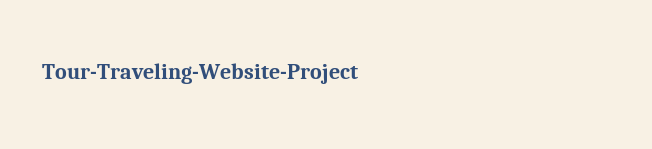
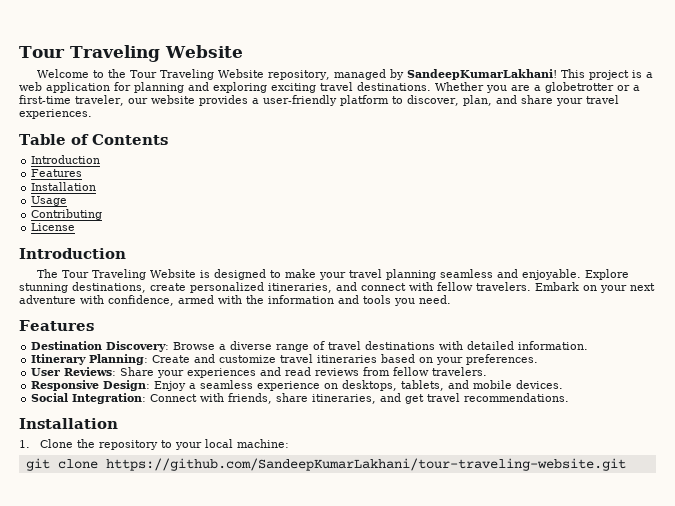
[42,63,358,84] Tour-Traveling-Website-Project -> [19,45,243,62] [36,69,653,80] [19,82,640,93] [19,95,619,106] [19,109,92,119] [19,134,168,145] [31,155,101,164] [31,169,83,177] [31,182,97,191] [31,196,68,206] [31,209,103,220] [31,223,76,231] [19,248,126,259] [36,269,629,280] [19,282,655,293] [19,295,451,306] [19,320,94,331] [31,341,589,352] [31,354,539,365] [31,367,488,378] [31,380,564,391] [31,393,570,404] [19,418,118,429] [19,439,290,450] [25,458,626,471] Tour Traveling Website // Welcome to the Tour Traveling Website repository, managed by SandeepKumarLakhani! This project is a web application for planning and exploring exciting travel destinations. Whether you are a globetrotter or a first-time traveler, our website provides a user-friendly platform to discover, plan, and share your travel experiences. // Table of Contents // Introduction // Features // Installation // Usage // Contributing // License // Introduction // The Tour Traveling Website is designed to make your travel planning seamless and enjoyable. Explore stunning destinations, create personalized itineraries, and connect with fellow travelers. Embark on your next adventure with confidence, armed with the information and tools you need. // Features // Destination Discovery: Browse a diverse range of travel destinations with detailed information. // Itinerary Planning: Create and customize travel itineraries based on your preferences. // User Reviews: Share your experiences and read reviews from fellow travelers. // Responsive Design: Enjoy a seamless experience on desktops, tablets, and mobile devices. // Social Integration: Connect with friends, share itineraries, and get travel recommendations. // Installation // 1. Clone the repository to your local machine: // git clone https://github.com/SandeepKumarLakhani/tour-traveling-website.git

